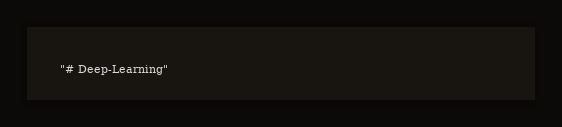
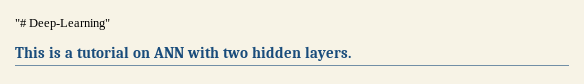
(168, 70) none -> [15,46,352,61] // This is a tutorial on ANN with two hidden layers.

